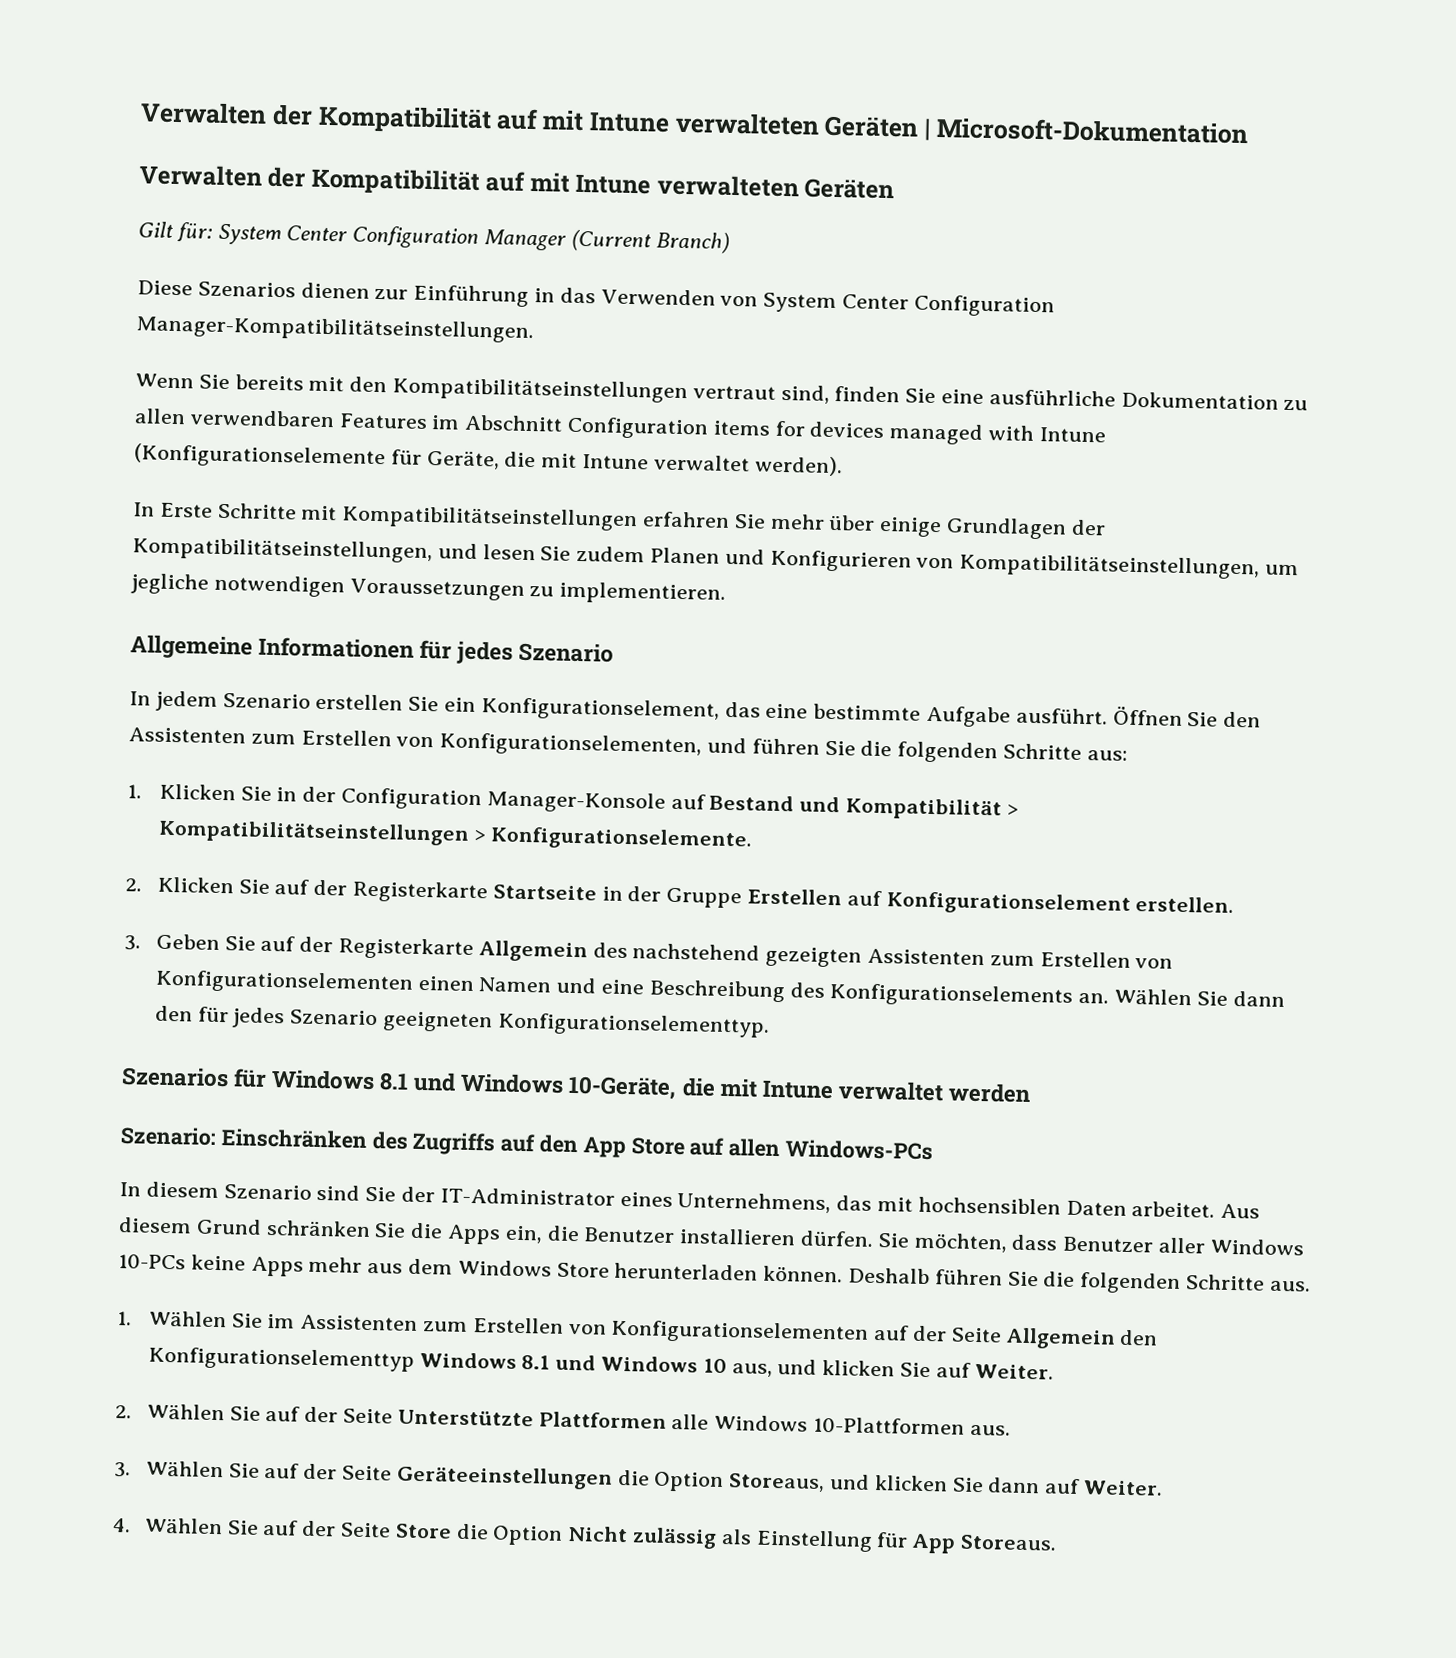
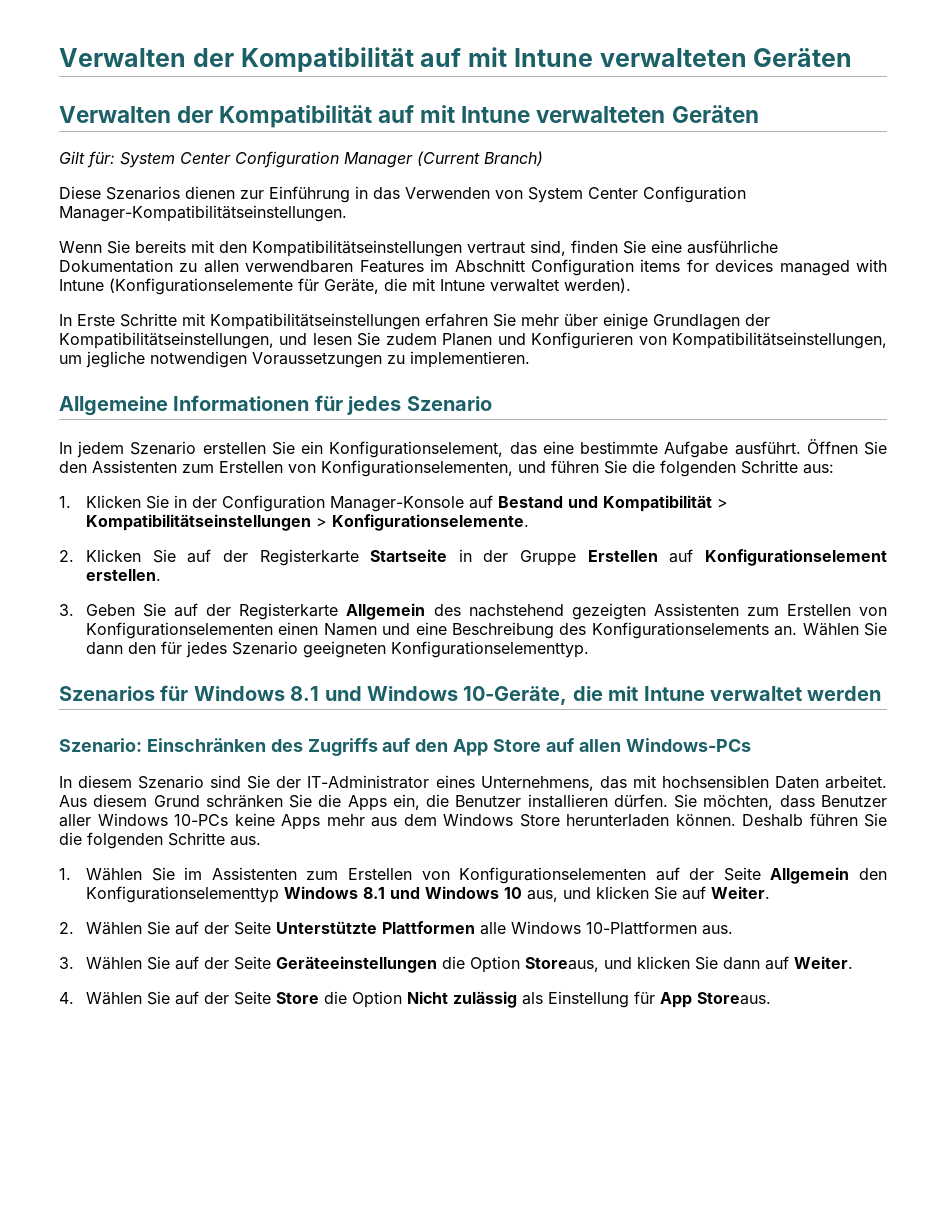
[140,101,1249,145] Verwalten der Kompatibilität auf mit Intune verwalteten Geräten | Microsoft-Dokumentation -> [59,47,853,72] Verwalten der Kompatibilität auf mit Intune verwalteten Geräten

